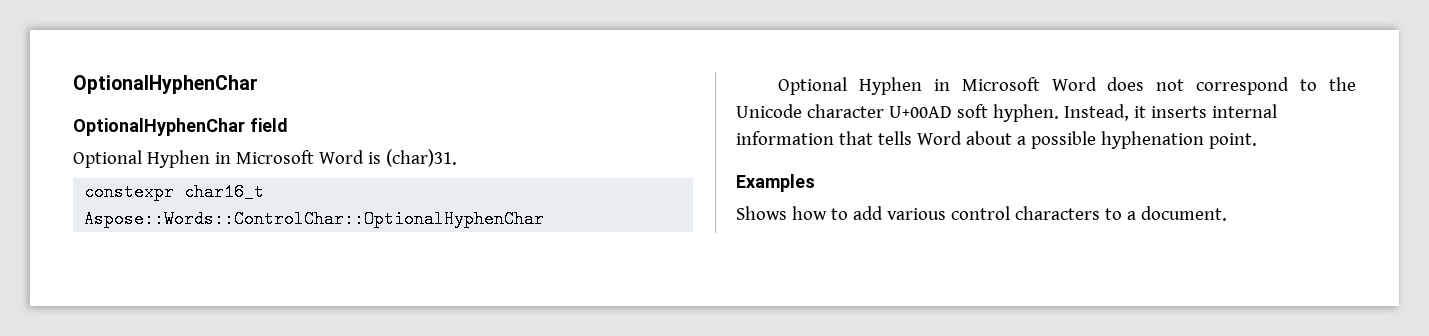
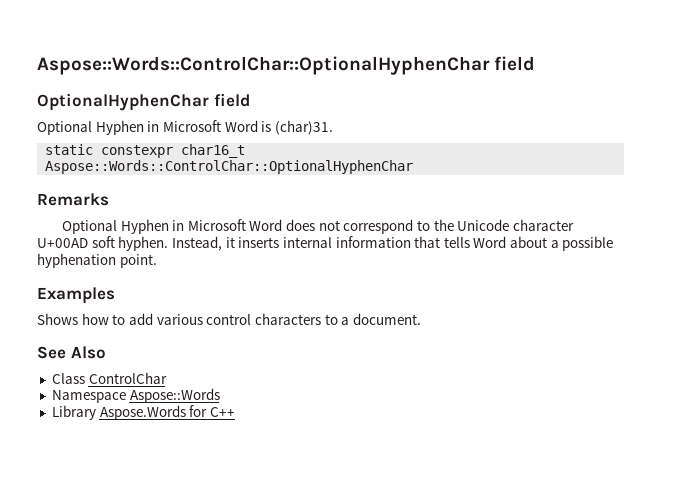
[73,75,258,94] OptionalHyphenChar -> [37,56,536,75] Aspose::Words::ControlChar::OptionalHyphenChar field
(457, 158) none -> [45,144,94,155] static
(545, 219) none -> [37,193,109,206] // Remarks
(1227, 213) none -> [37,346,106,359] [51,372,167,384] [51,388,220,403] [51,405,235,420] // See Also // Class ControlChar // Namespace Aspose::Words // Library Aspose.Words for C++

